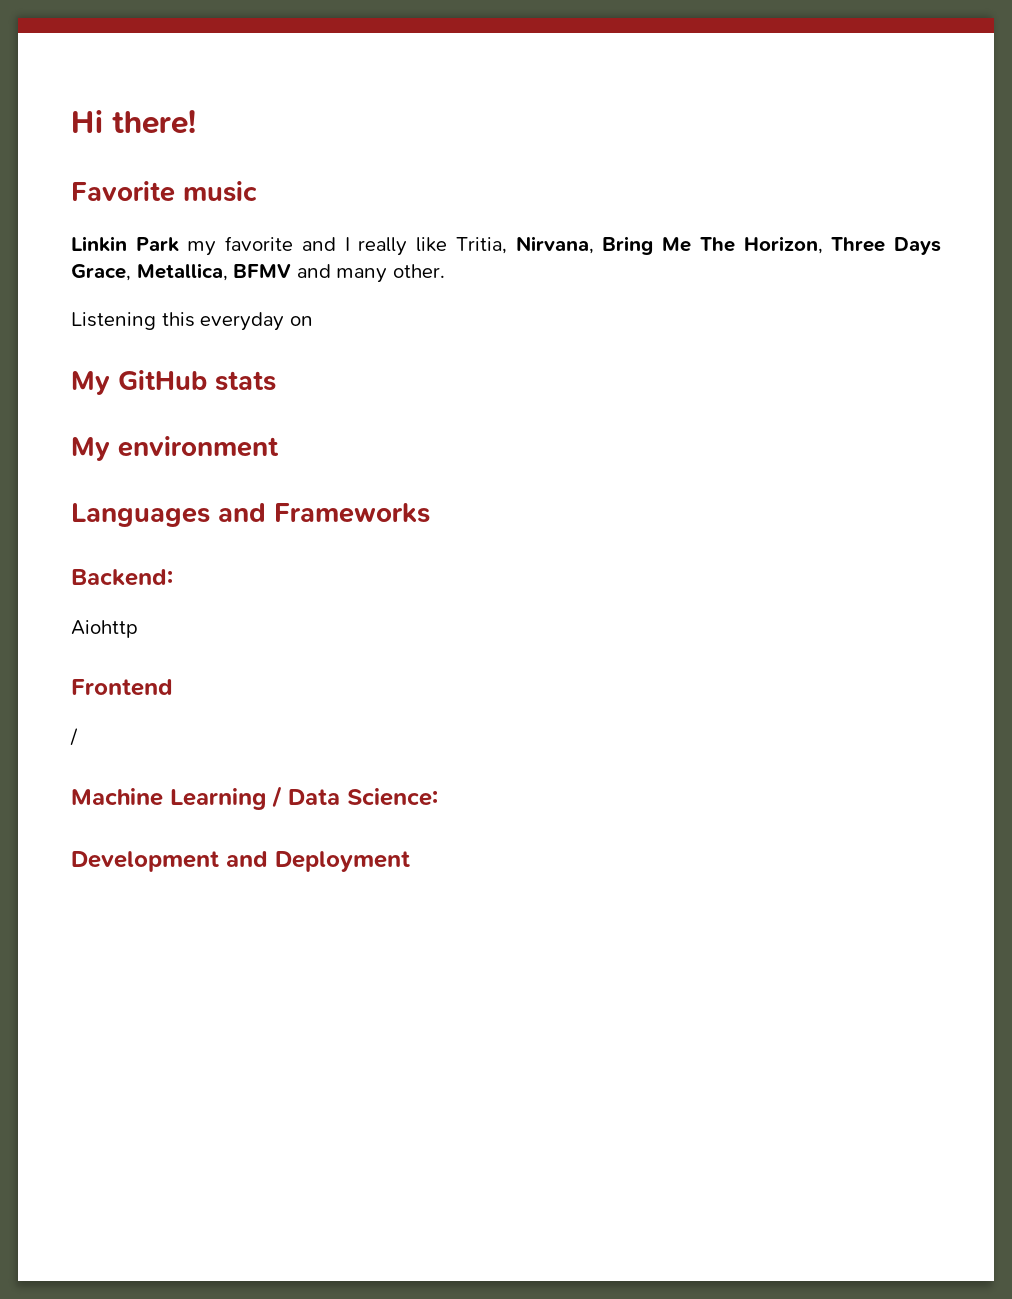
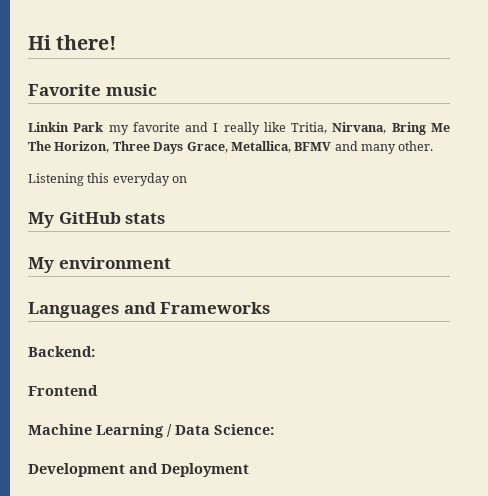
[71,620,138,638] // Aiohttp -> (95, 351) none
[70,728,78,746] // / -> (98, 390) none

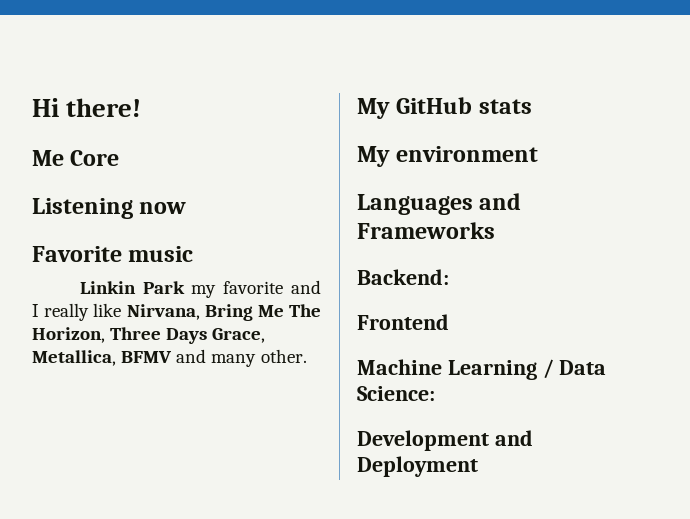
(117, 42) none -> [32,150,120,166] [32,198,187,219] // Me Core // Listening now
[291,122,328,134] Tritia, -> (122, 310) none
[28,173,188,186] // Listening this everyday on -> (307, 356) none

